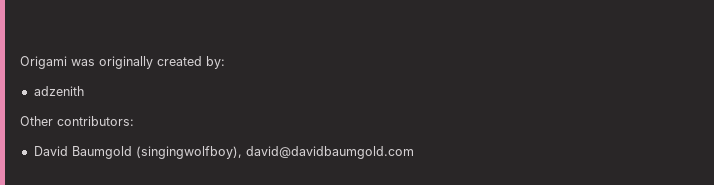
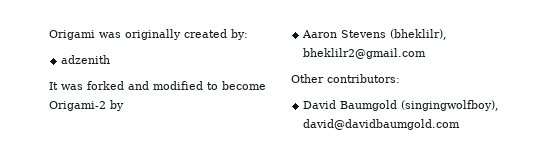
(84, 91) none -> [49,81,266,90] [49,100,124,111] [302,29,448,40] [303,48,427,59] // It was forked and modified to become Origami-2 by // Aaron Stevens (bheklilr), bheklilr2@gmail.com

